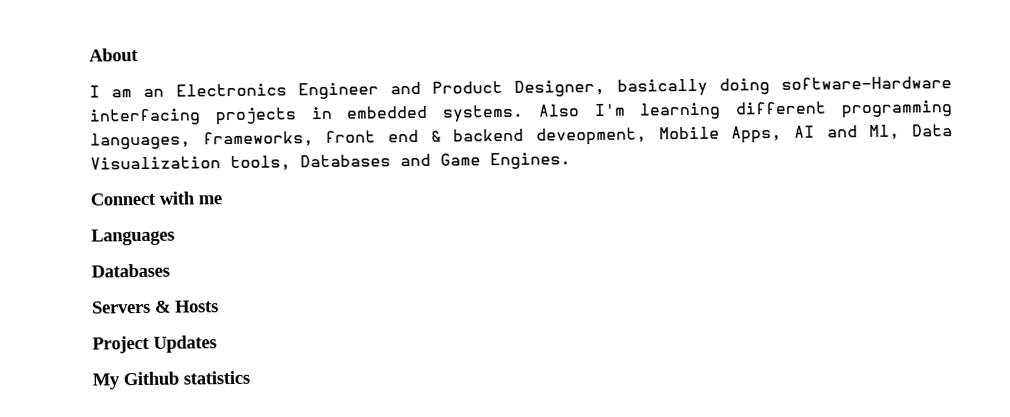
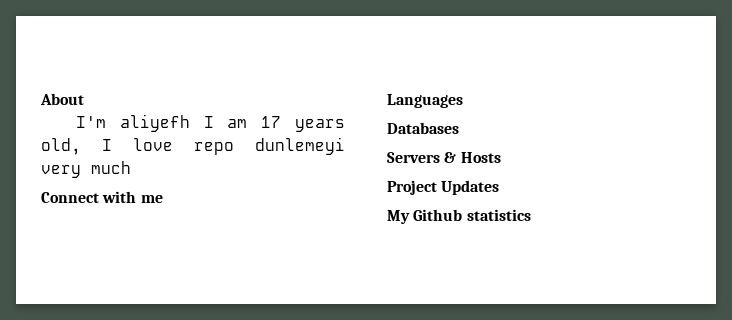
[89,76,953,100] [89,100,954,126] [90,124,953,150] [90,152,571,172] I am an Electronics Engineer and Product Designer, basically doing software-Hardware interfacing projects in embedded systems. Also I'm learning different programming languages, frameworks, front end & backend deveopment, Mobile Apps, AI and Ml, Data Visualization tools, Databases and Game Engines. -> [75,114,346,132] [41,137,345,155] [41,161,131,178] I'm aliyefh I am 17 years old, I love repo dunlemeyi very much

